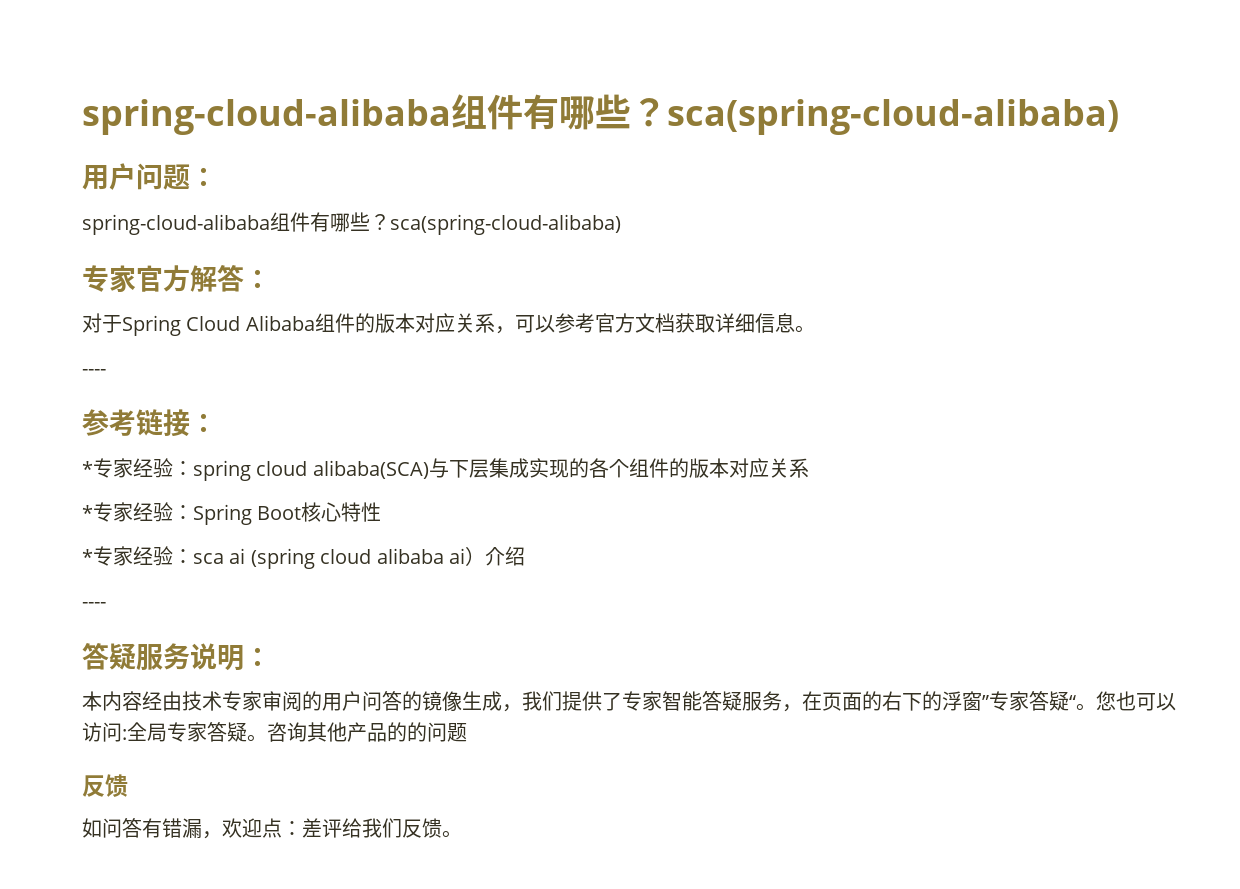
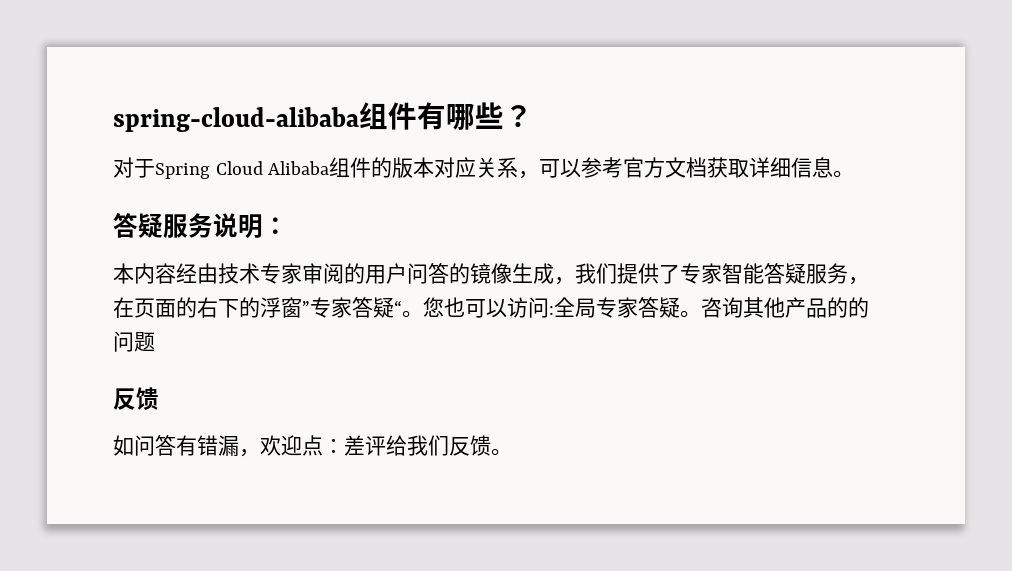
[82,94,1119,135] [82,163,217,190] [82,212,621,235] [82,264,271,292] spring-cloud-alibaba组件有哪些？sca(spring-cloud-alibaba) // 用户问题： // spring-cloud-alibaba组件有哪些？sca(spring-cloud-alibaba) // 专家官方解答： -> [113,102,533,132] spring-cloud-alibaba组件有哪些？
[82,369,106,375] [82,409,217,437] [82,458,809,481] [82,502,382,525] [82,546,525,569] [82,602,106,608] // ---- // 参考链接： // *专家经验：spring cloud alibaba(SCA)与下层集成实现的各个组件的版本对应关系 // *专家经验：Spring Boot核心特性 // *专家经验：sca ai (spring cloud alibaba ai）介绍 // ---- -> (855, 174) none

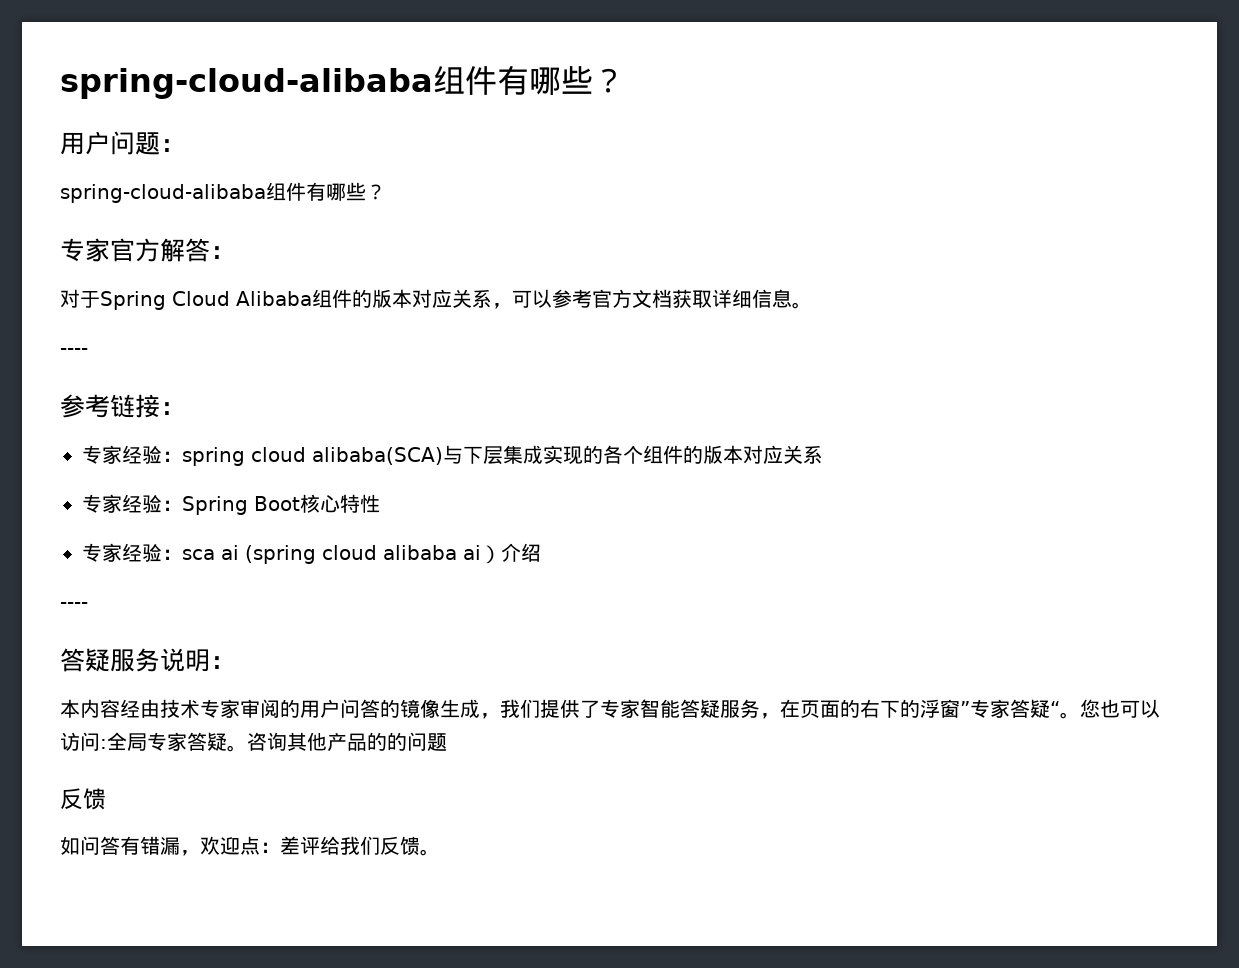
[113,102,533,132] spring-cloud-alibaba组件有哪些？ -> [60,66,625,99] [60,131,185,155] [60,182,386,203] [60,238,235,262] spring-cloud-alibaba组件有哪些？ // 用户问题： // spring-cloud-alibaba组件有哪些？ // 专家官方解答：
(855, 174) none -> [60,348,88,355] [60,394,185,418] [82,445,823,466] [82,494,380,515] [82,543,541,564] [60,602,88,609] // ---- // 参考链接： // 专家经验：spring cloud alibaba(SCA)与下层集成实现的各个组件的版本对应关系 // 专家经验：Spring Boot核心特性 // 专家经验：sca ai (spring cloud alibaba ai）介绍 // ----

